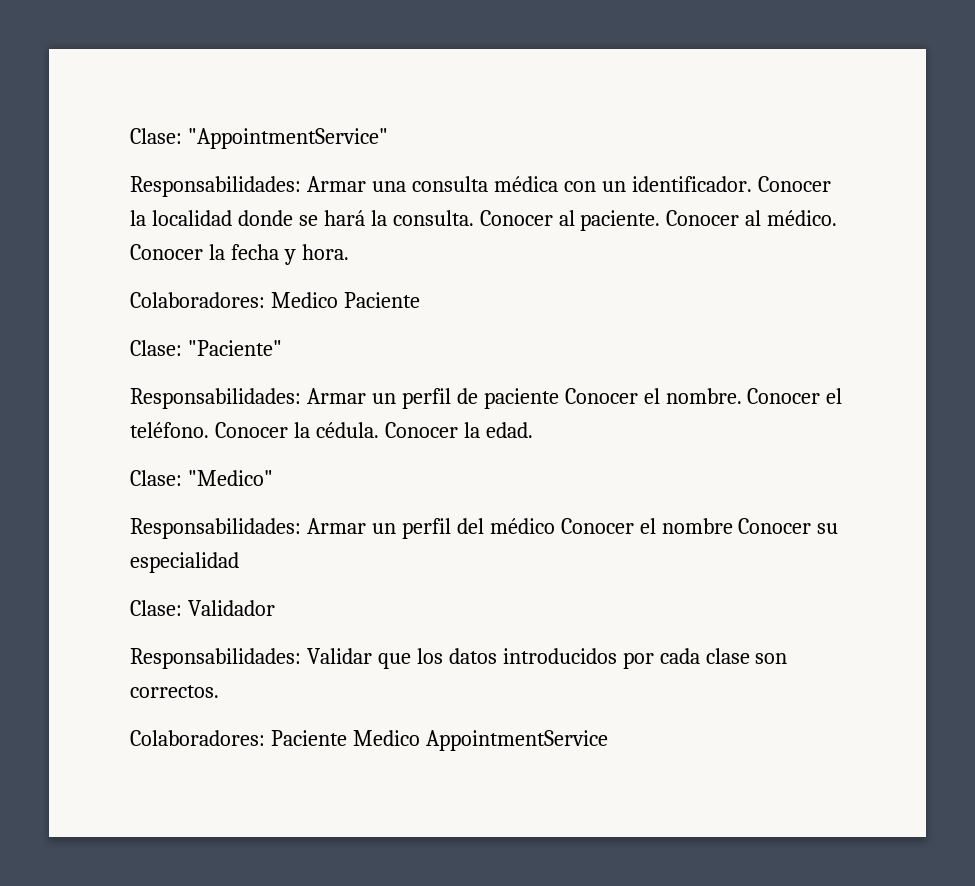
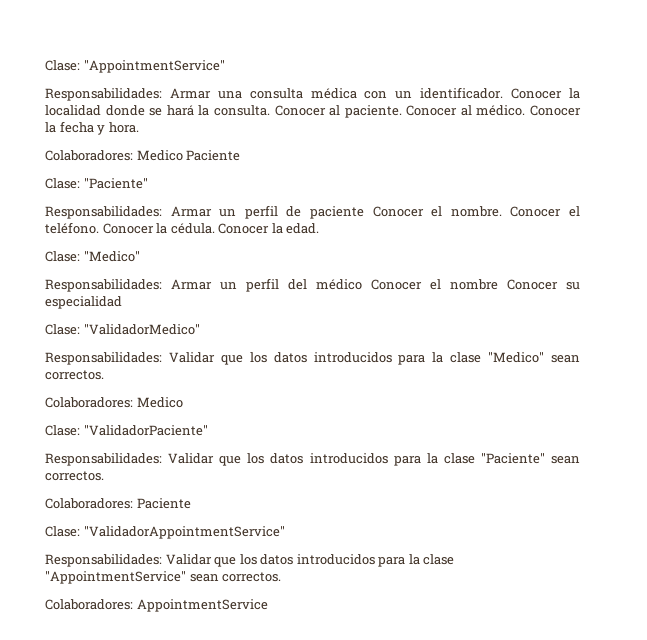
[187,600,275,616] [130,648,788,669] [130,685,219,698] [130,730,420,746] Validador // Responsabilidades: Validar que los datos introducidos por cada clase son correctos. // Colaboradores: Paciente Medico -> [83,324,200,335] [45,352,580,365] [45,370,104,380] [45,397,183,408] [45,425,208,436] [45,453,581,466] [45,471,104,481] [45,498,191,509] [45,526,285,539] [45,554,455,567] [45,571,282,584] [45,599,133,610] "ValidadorMedico" // Responsabilidades: Validar que los datos introducidos para la clase "Medico" sean correctos. // Colaboradores: Medico // Clase: "ValidadorPaciente" // Responsabilidades: Validar que los datos introducidos para la clase "Paciente" sean correctos. // Colaboradores: Paciente // Clase: "ValidadorAppointmentService" // Responsabilidades: Validar que los datos introducidos para la clase "AppointmentService" sean correctos. // Colaboradores:

